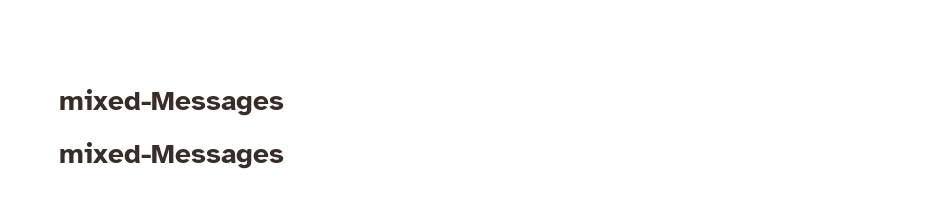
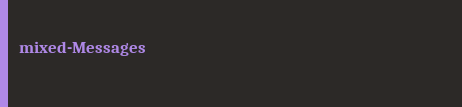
[59,89,284,116] [59,142,284,169] mixed-Messages // mixed-Messages -> [19,41,146,56] mixed-Messages

